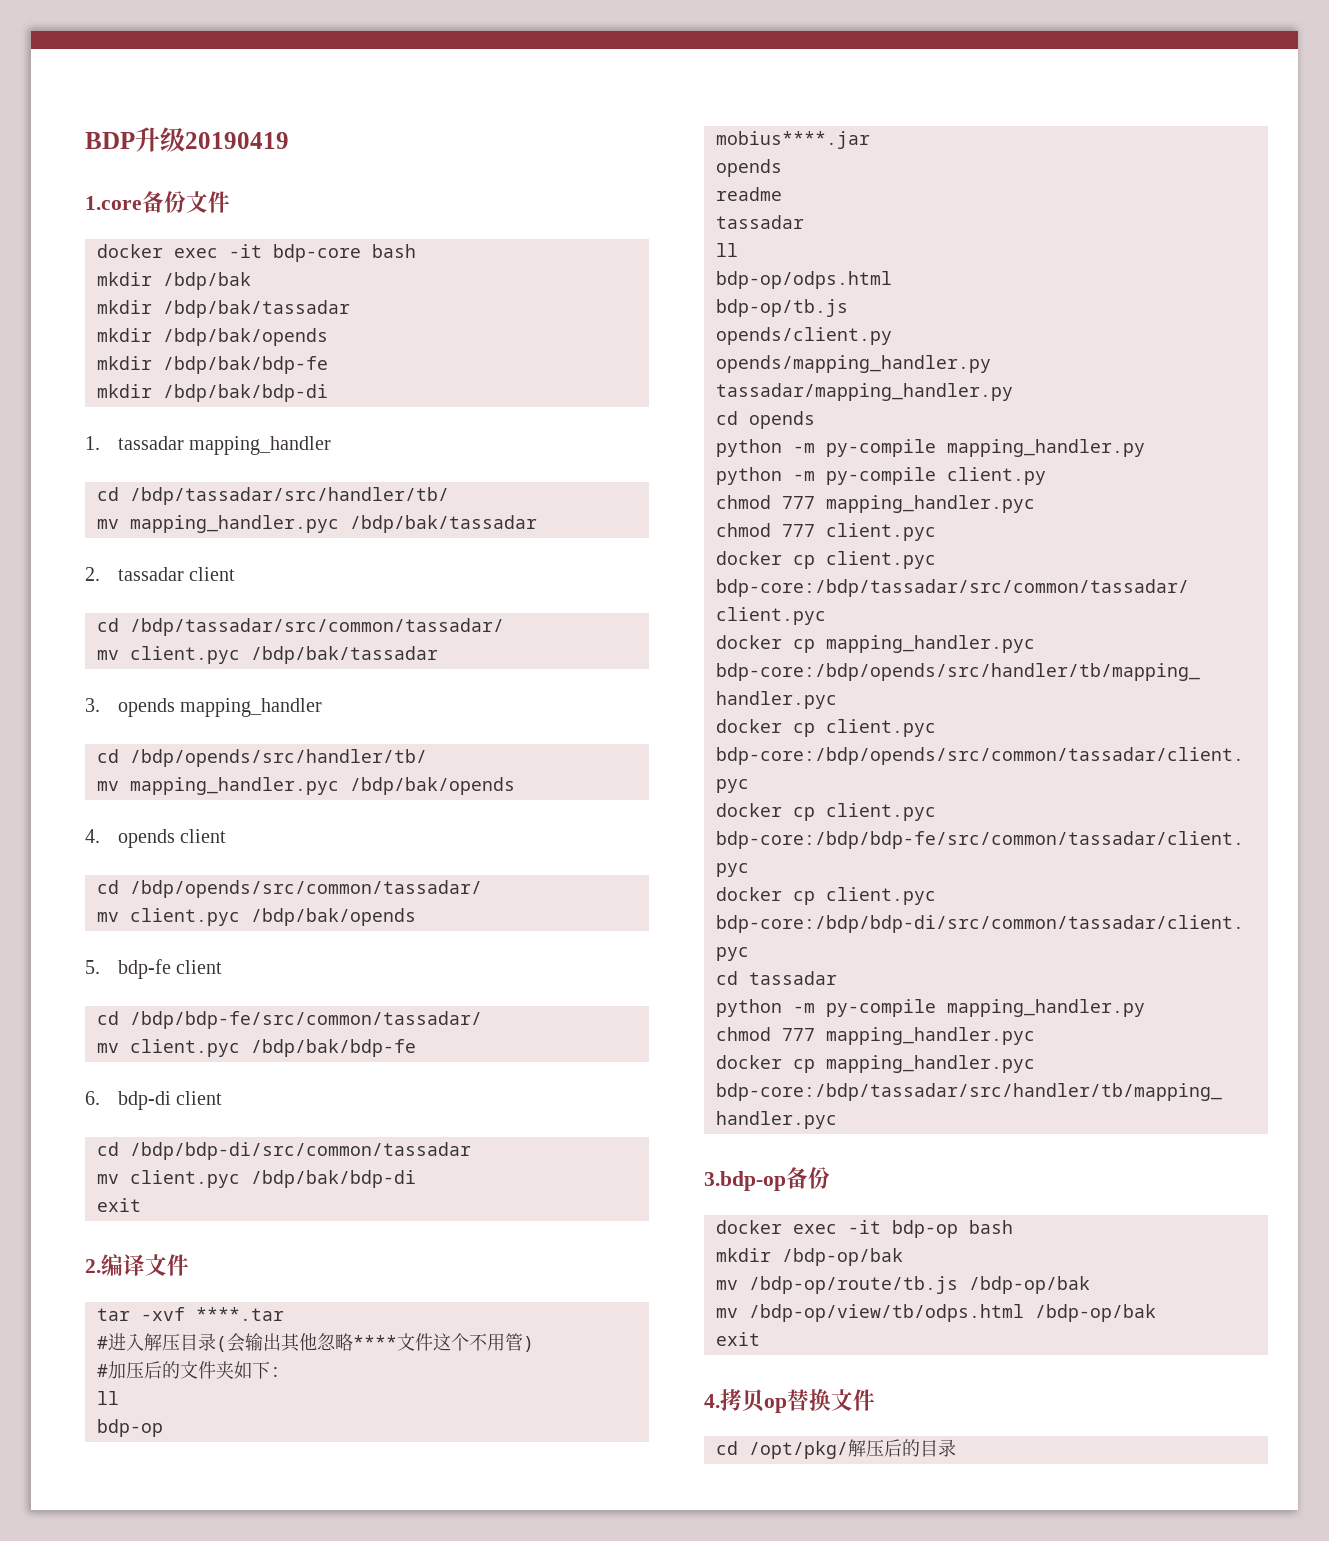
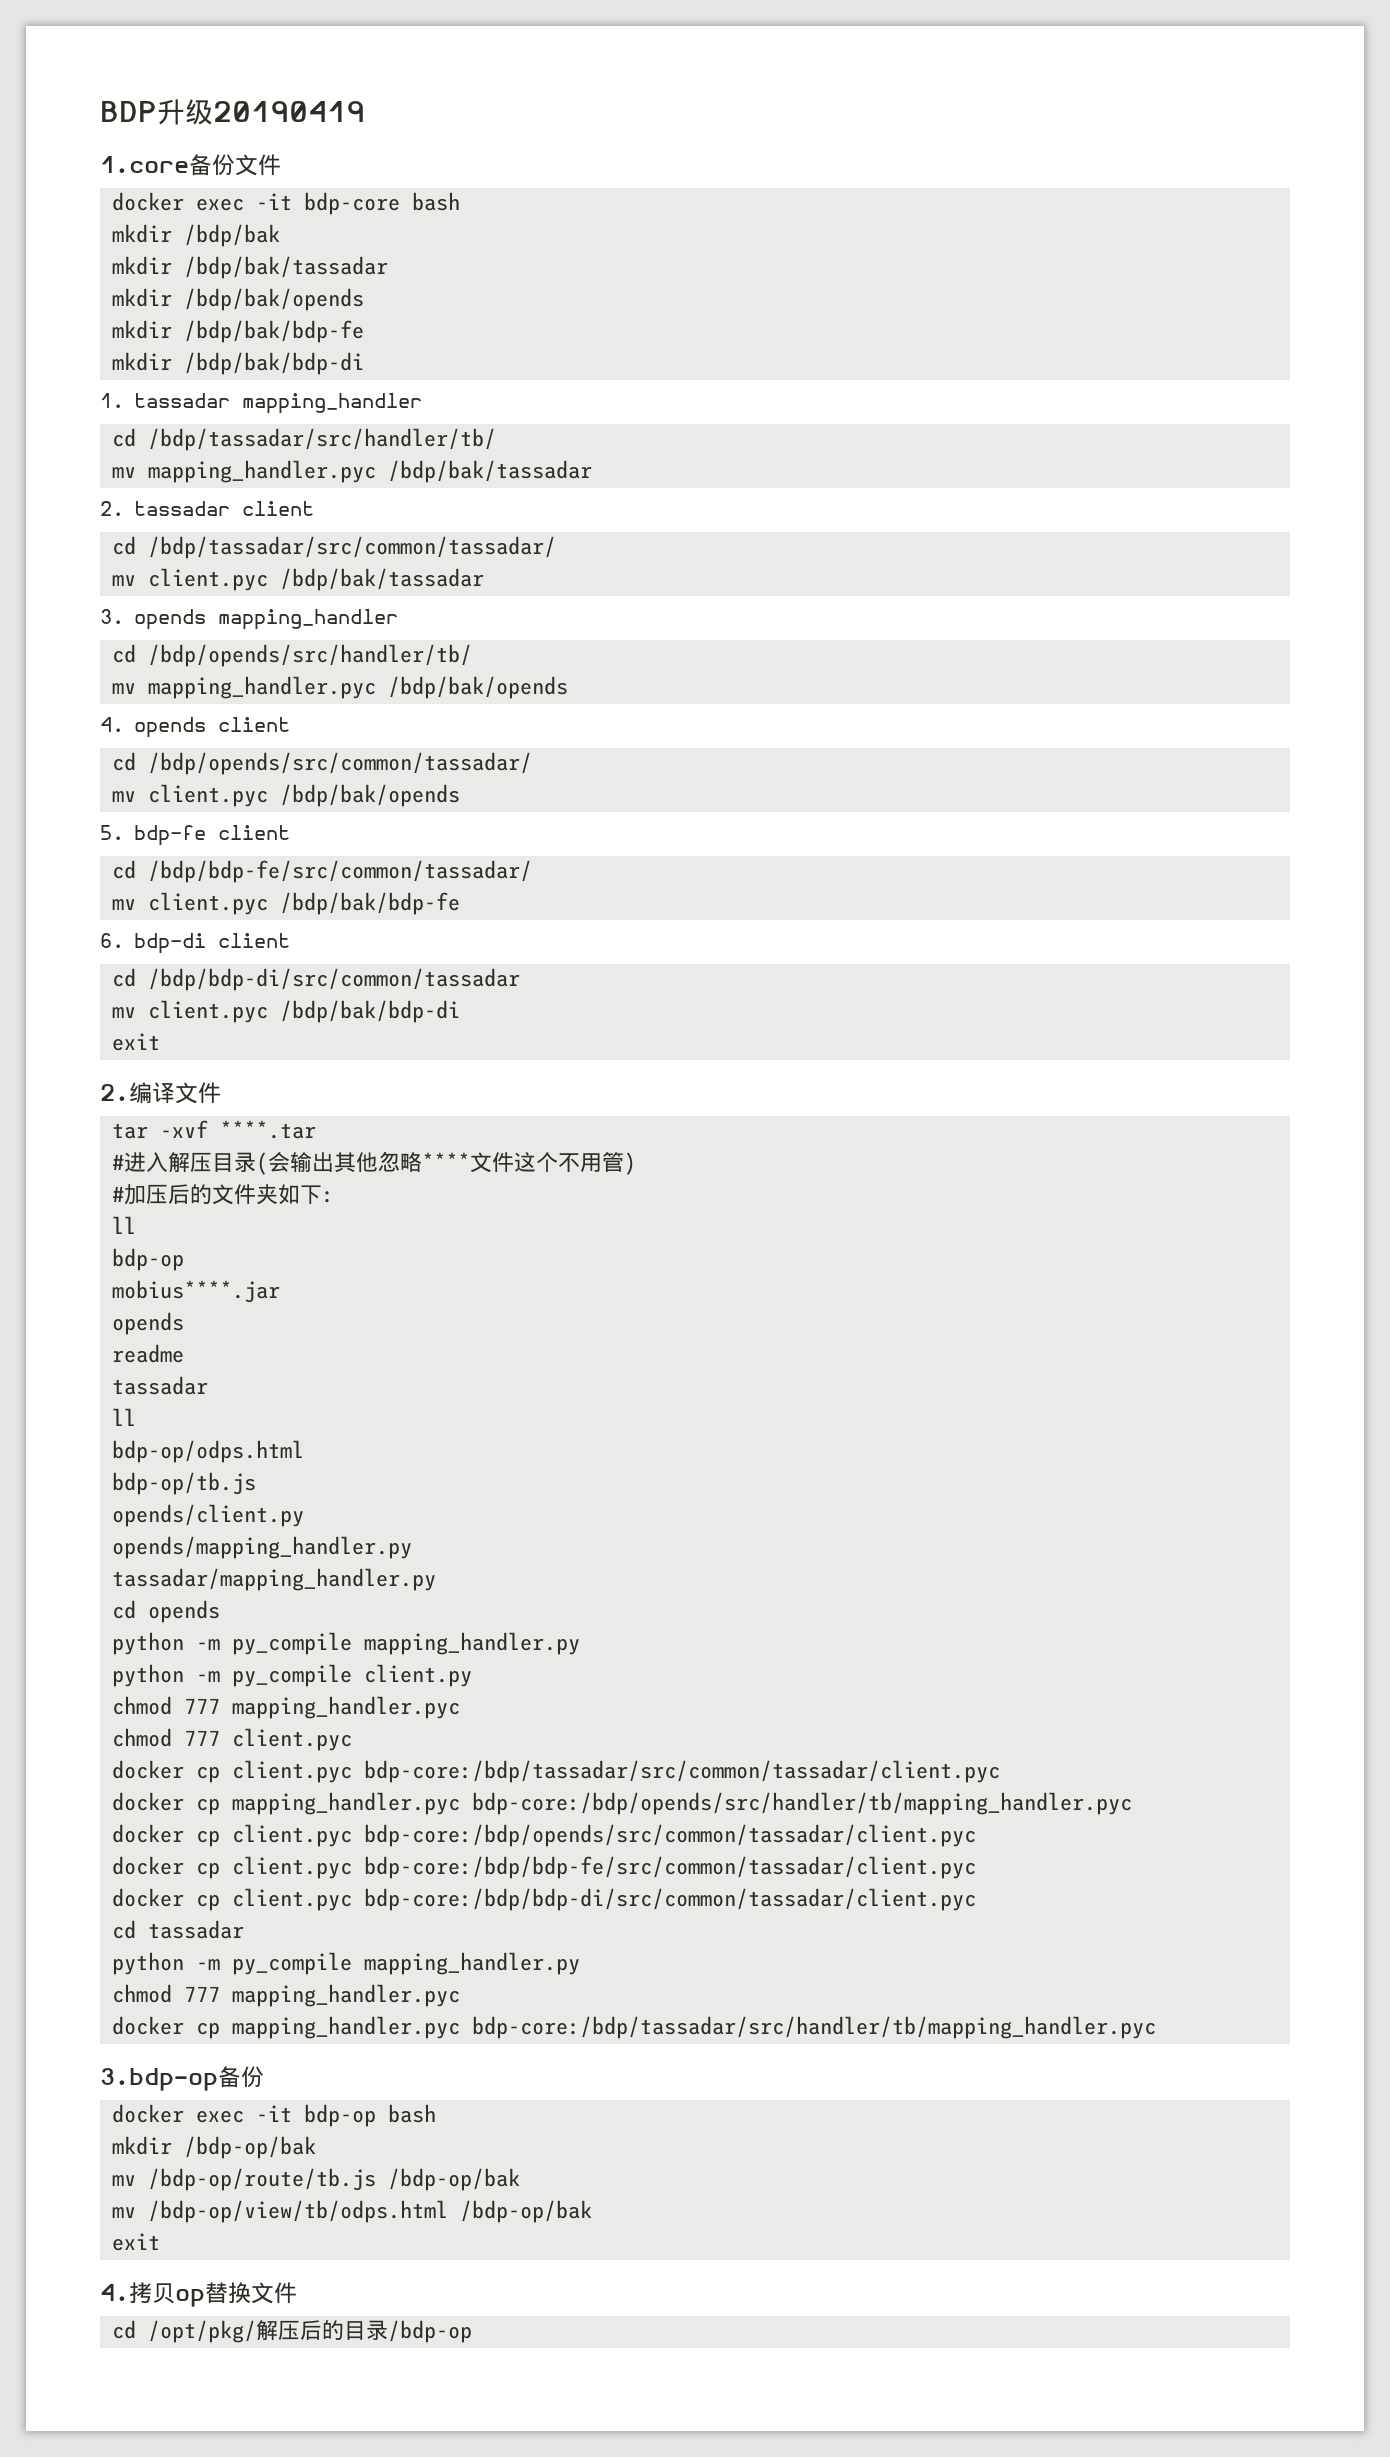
[826,439,936,457] py-compile -> [232,1632,352,1655] py_compile
[826,467,936,485] py-compile -> [232,1664,352,1687] py_compile
[826,999,936,1017] py-compile -> [232,1952,352,1975] py_compile
(956, 1448) none -> [388,2320,472,2343] /bdp-op

